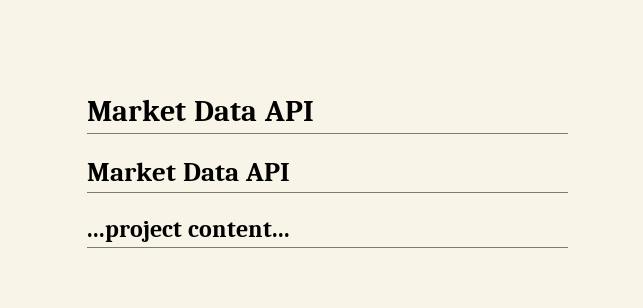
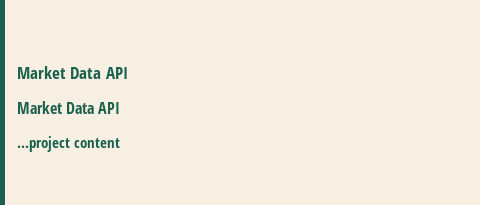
[188,222,291,237] content... -> [74,138,121,148] content

